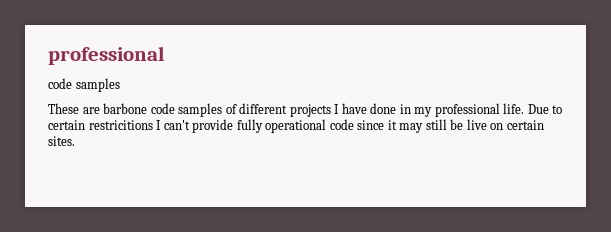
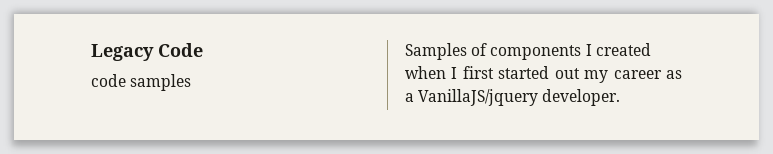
[48,46,165,65] professional -> [91,43,203,61] Legacy Code
[48,103,563,117] [48,119,544,133] [48,136,75,146] These are barbone code samples of different projects I have done in my professional life. Due to certain restricitions I can't provide fully operational code since it may still be live on certain sites. -> [405,43,651,60] [405,66,682,83] [405,89,621,106] Samples of components I created when I first started out my career as a VanillaJS/jquery developer.

